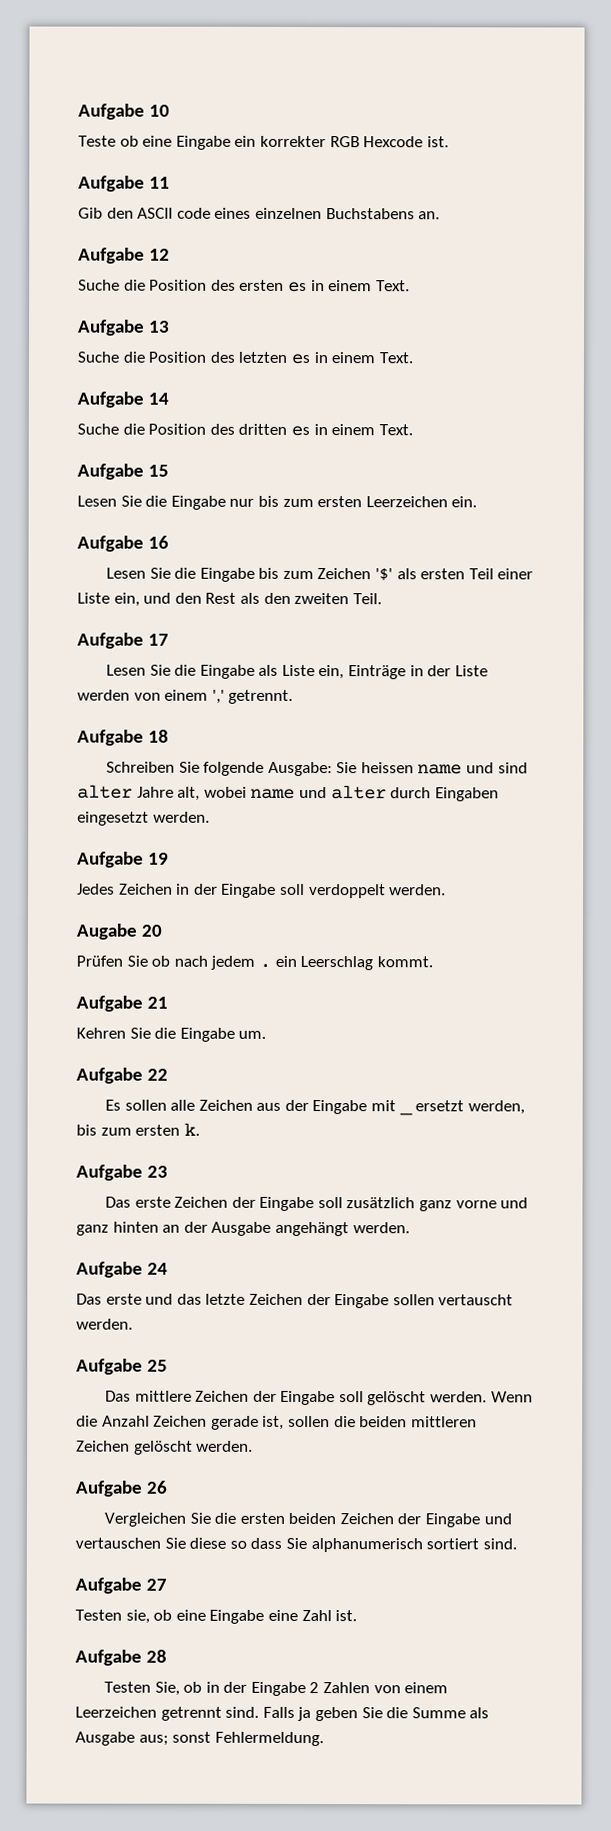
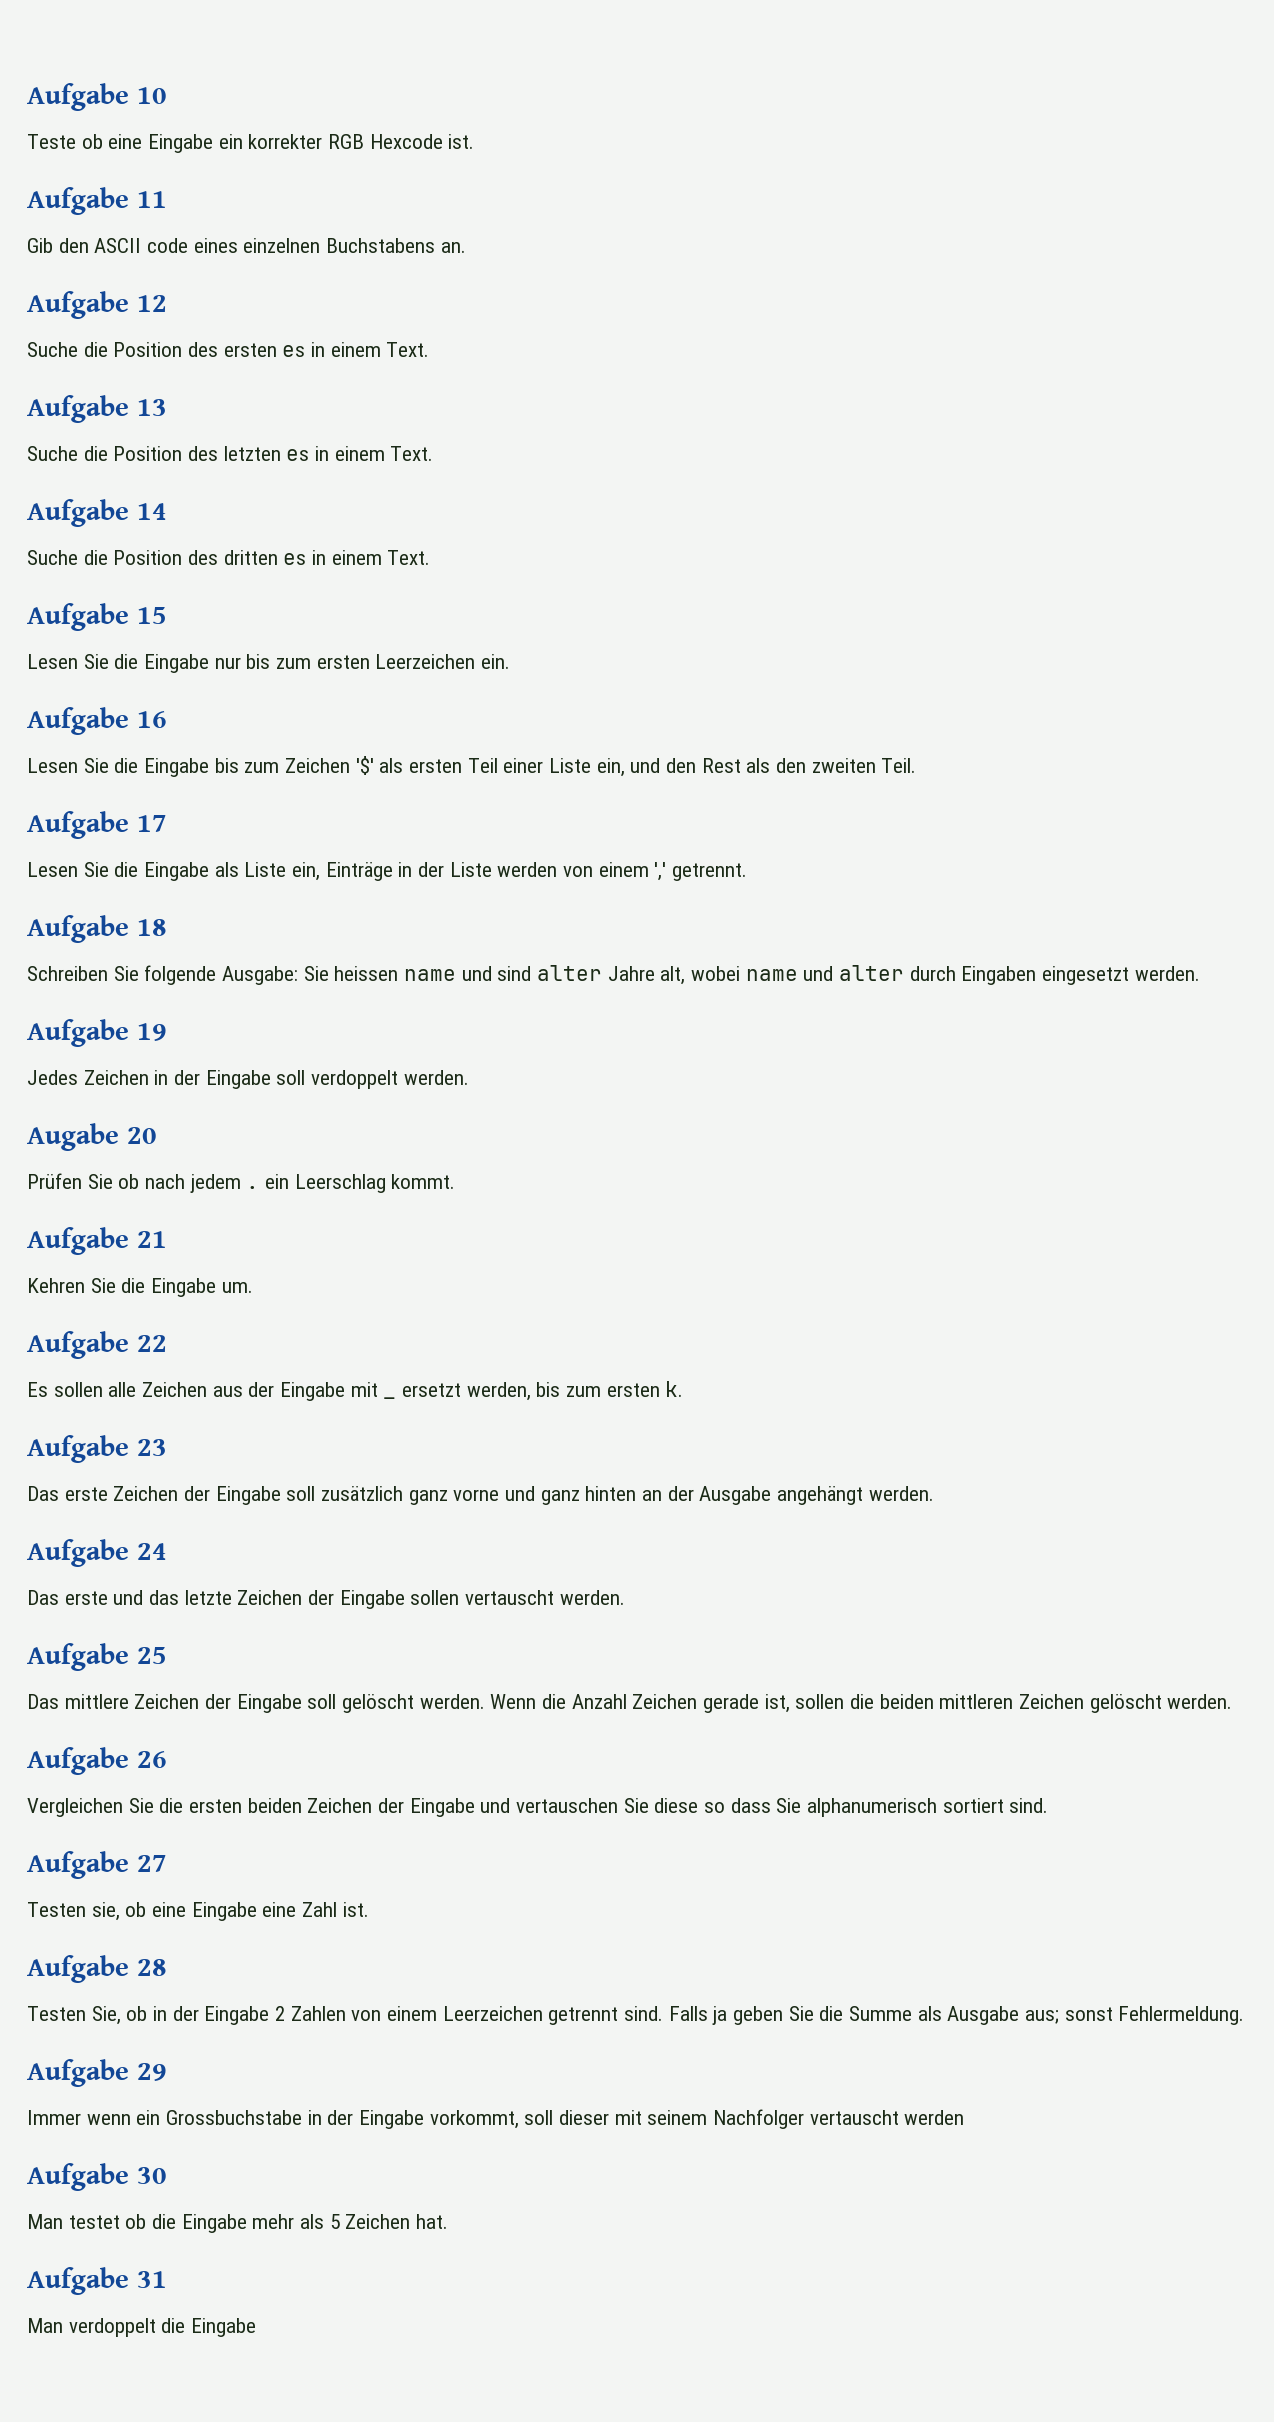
(324, 1739) none -> [27,2059,167,2087] [27,2109,965,2129] [27,2163,167,2191] [27,2214,449,2233] [27,2267,167,2295] [27,2318,257,2337] // Aufgabe 29 // Immer wenn ein Grossbuchstabe in der Eingabe vorkommt, soll dieser mit seinem Nachfolger vertauscht werden // Aufgabe 30 // Man testet ob die Eingabe mehr als 5 Zeichen hat. // Aufgabe 31 // Man verdoppelt die Eingabe

